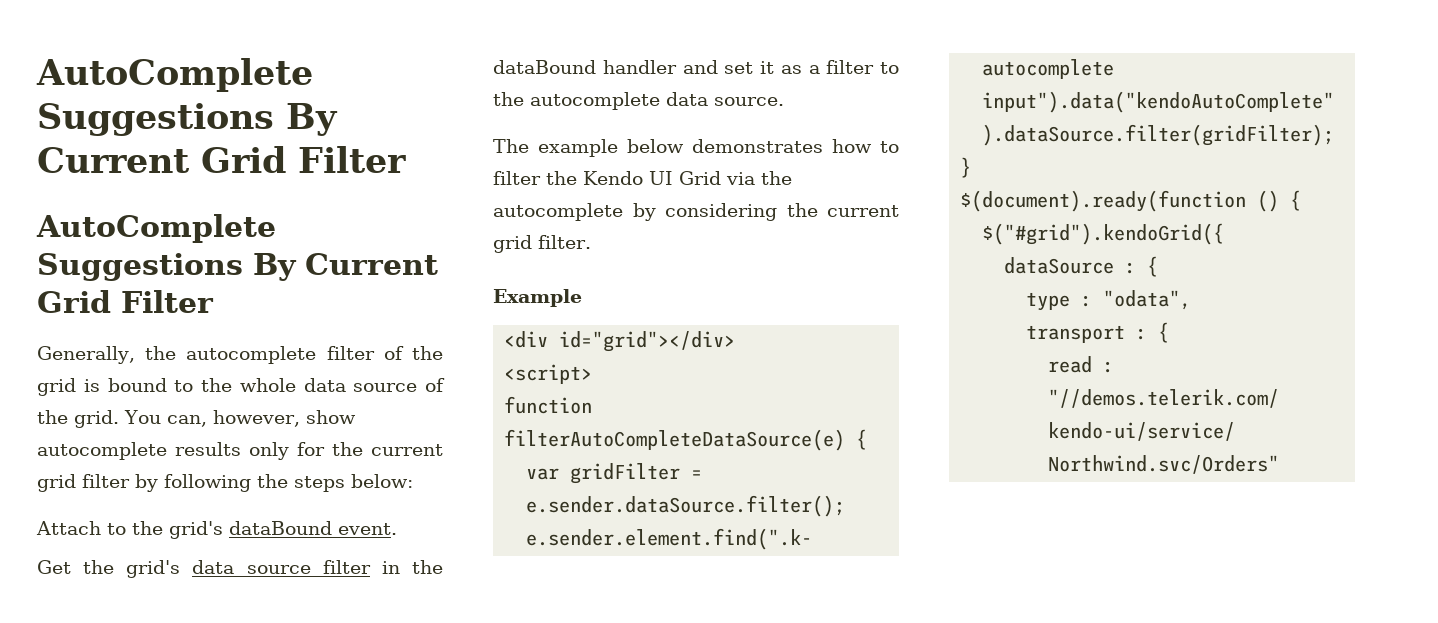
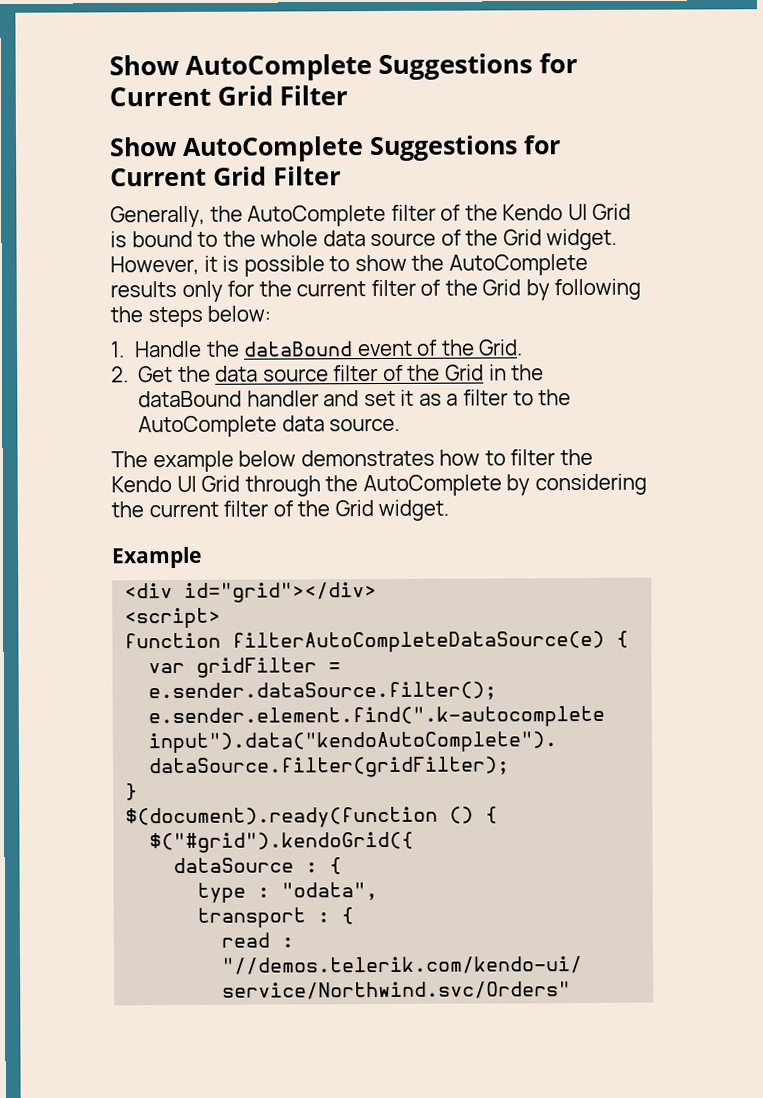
[36,58,313,92] [37,103,338,136] [37,146,406,173] [36,214,276,243] [37,253,297,281] AutoComplete Suggestions By Current Grid Filter // AutoComplete Suggestions By -> [109,53,578,81] [109,85,348,107] [109,135,561,162] Show AutoComplete Suggestions for Current Grid Filter // Show AutoComplete Suggestions for
[186,346,444,364] [37,378,76,396] autocomplete filter of the grid -> [247,203,632,227] AutoComplete filter of the Kendo UI Grid
[74,410,356,428] [37,442,167,460] grid. You can, however, show autocomplete -> [502,228,618,251] [110,253,588,277] Grid widget. However, it is possible to show the AutoComplete
[37,474,130,492] grid filter -> [370,279,522,297] filter of the Grid
[36,521,397,539] Attach to the grid's dataBound event. // -> [110,339,524,358] [111,366,129,383] 1. Handle the dataBound event of the Grid. // 2.
[126,560,181,578] grid's -> (211, 373) none
(371, 567) none -> [382,364,484,381] of the Grid
[530,92,660,110] autocomplete -> [138,415,278,438] AutoComplete
[726,171,792,185] [493,203,623,221] via the autocomplete -> [244,474,502,497] through the AutoComplete
[493,235,591,253] grid filter. -> [223,499,450,522] filter of the Grid widget.

